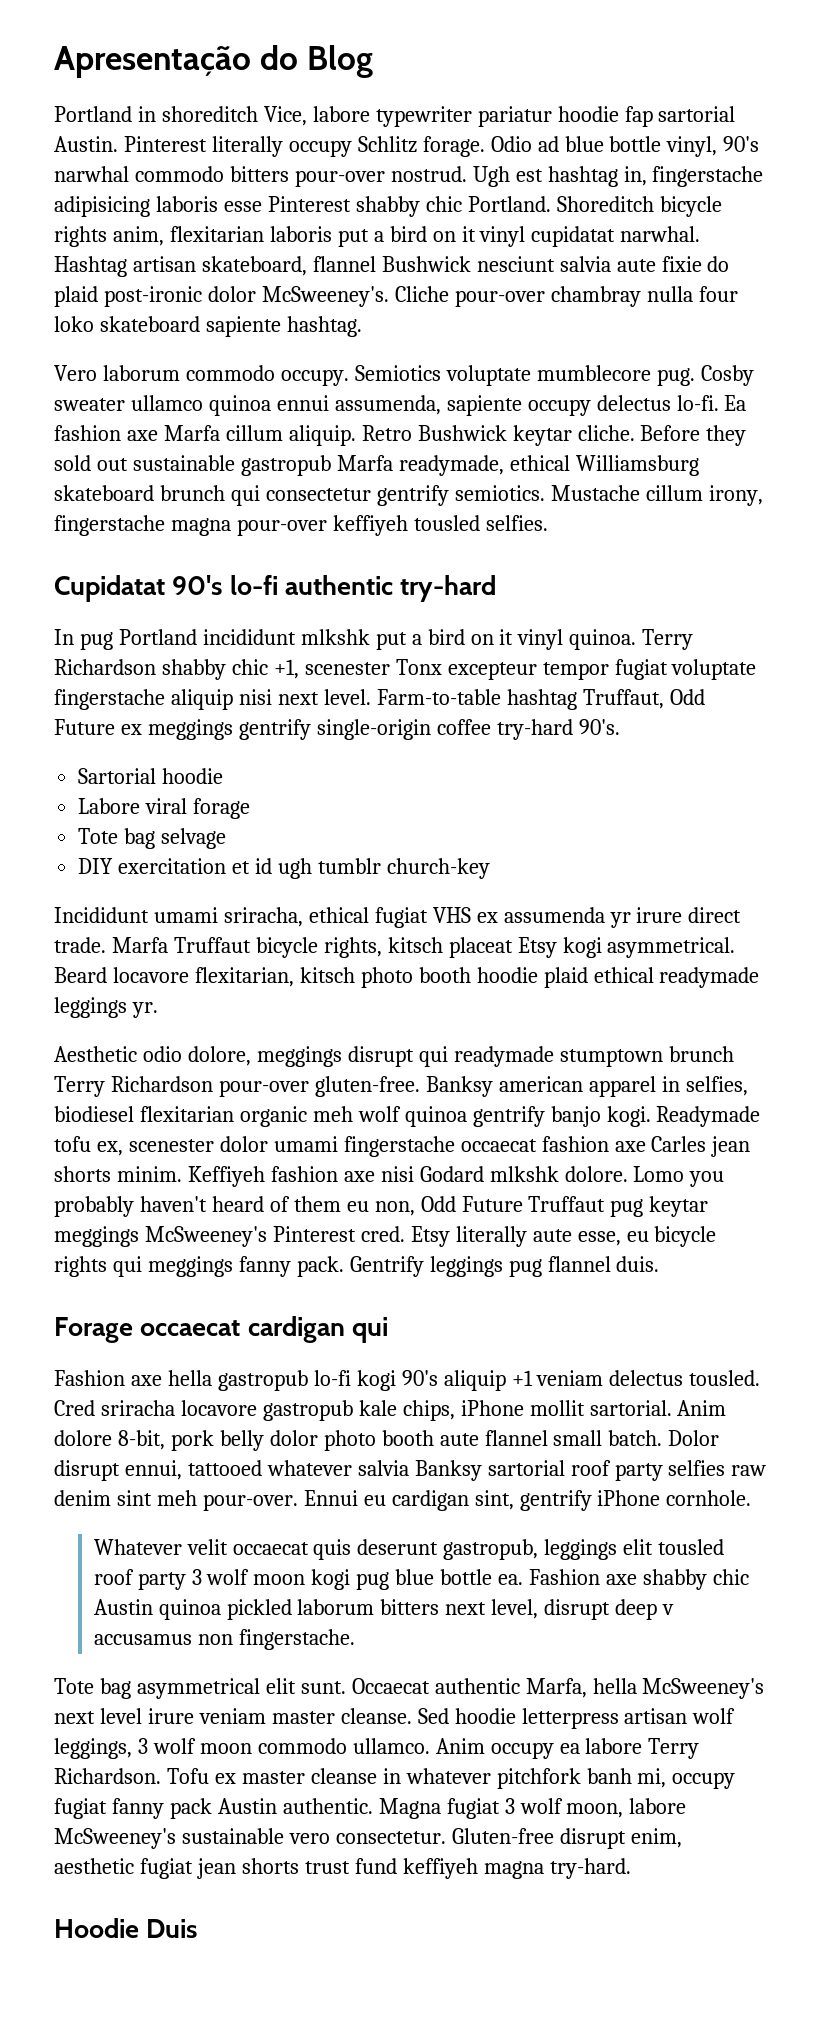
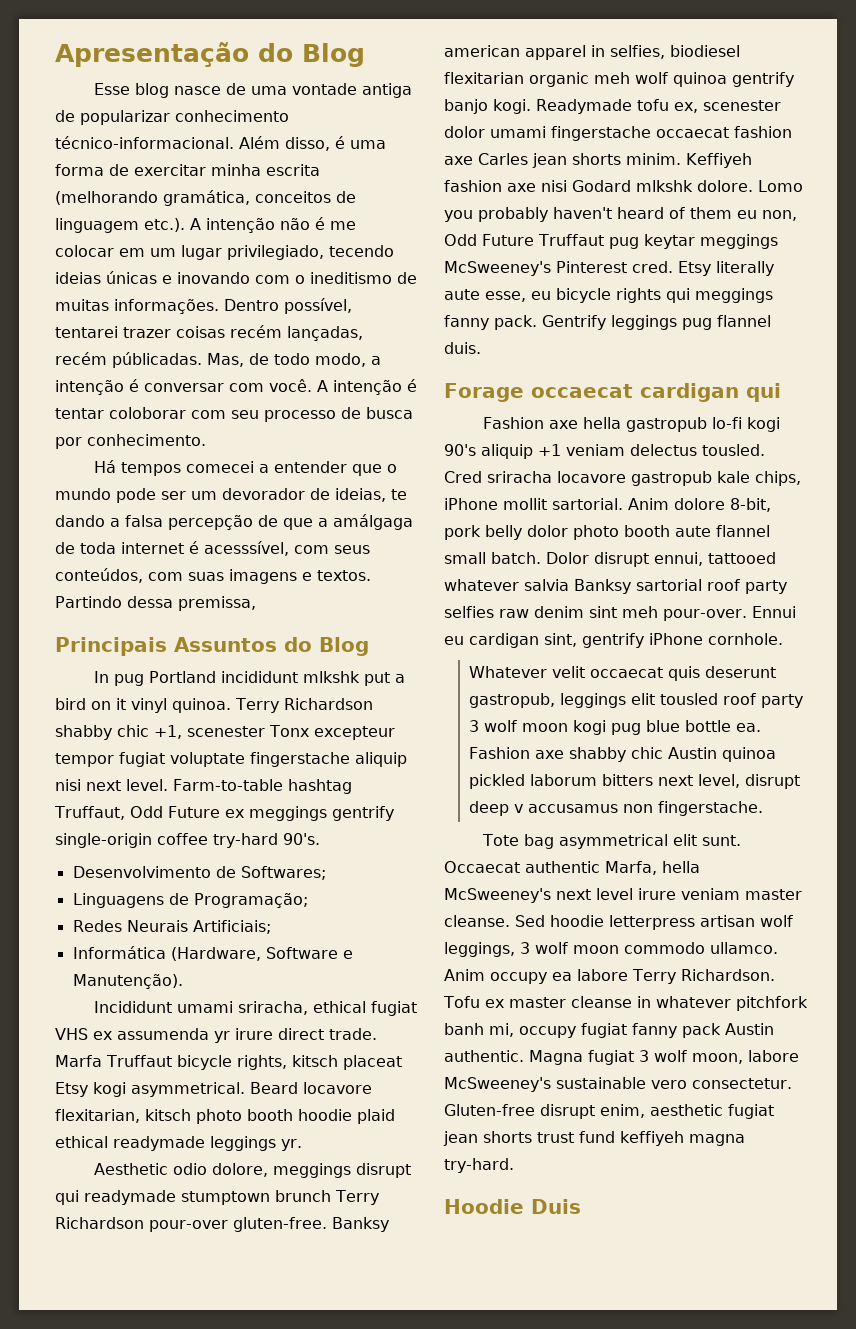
[54,106,736,127] [54,136,760,157] [54,166,764,187] [54,196,722,217] [54,226,701,247] [54,256,730,277] [54,286,738,307] [54,316,362,337] [54,365,754,386] [54,395,747,416] [54,425,747,446] [54,455,699,476] [54,485,763,506] [54,515,548,536] [54,575,497,602] Portland in shoreditch Vice, labore typewriter pariatur hoodie fap sartorial Austin. Pinterest literally occupy Schlitz forage. Odio ad blue bottle vinyl, 90's narwhal commodo bitters pour-over nostrud. Ugh est hashtag in, fingerstache adipisicing laboris esse Pinterest shabby chic Portland. Shoreditch bicycle rights anim, flexitarian laboris put a bird on it vinyl cupidatat narwhal. Hashtag artisan skateboard, flannel Bushwick nesciunt salvia aute fixie do plaid post-ironic dolor McSweeney's. Cliche pour-over chambray nulla four loko skateboard sapiente hashtag. // Vero laborum commodo occupy. Semiotics voluptate mumblecore pug. Cosby sweater ullamco quinoa ennui assumenda, sapiente occupy delectus lo-fi. Ea fashion axe Marfa cillum aliquip. Retro Bushwick keytar cliche. Before they sold out sustainable gastropub Marfa readymade, ethical Williamsburg skateboard brunch qui consectetur gentrify semiotics. Mustache cillum irony, fingerstache magna pour-over keffiyeh tousled selfies. // Cupidatat 90's lo-fi authentic try-hard -> [94,83,413,98] [55,110,289,125] [55,136,386,151] [55,164,320,176] [55,190,356,206] [55,217,356,233] [55,245,394,260] [55,271,417,284] [55,298,352,314] [55,325,363,341] [55,352,381,368] [55,379,417,395] [55,407,413,422] [55,434,206,449] [94,460,398,476] [55,488,407,503] [55,514,413,530] [55,541,370,556] [55,568,371,584] [55,596,256,611] [55,637,369,656] Esse blog nasce de uma vontade antiga de popularizar conhecimento técnico-informacional. Além disso, é uma forma de exercitar minha escrita (melhorando gramática, conceitos de linguagem etc.). A intenção não é me colocar em um lugar privilegiado, tecendo ideias únicas e inovando com o ineditismo de muitas informações. Dentro possível, tentarei trazer coisas recém lançadas, recém públicadas. Mas, de todo modo, a intenção é conversar com você. A intenção é tentar coloborar com seu processo de busca por conhecimento. // Há tempos comecei a entender que o mundo pode ser um devorador de ideias, te dando a falsa percepção de que a amálgaga de toda internet é acesssível, com seus conteúdos, com suas imagens e textos. Partindo dessa premissa, // Principais Assuntos do Blog
[78,768,224,784] [78,798,251,819] [78,828,227,849] [78,858,490,879] Sartorial hoodie // Labore viral forage // Tote bag selvage // DIY exercitation et id ugh tumblr church-key -> [72,866,326,880] [72,893,308,908] [72,920,271,934] [72,946,353,961] [72,974,183,989] Desenvolvimento de Softwares; // Linguagens de Programação; // Redes Neurais Artificiais; // Informática (Hardware, Software e Manutenção).

